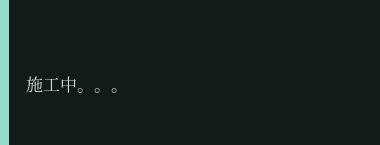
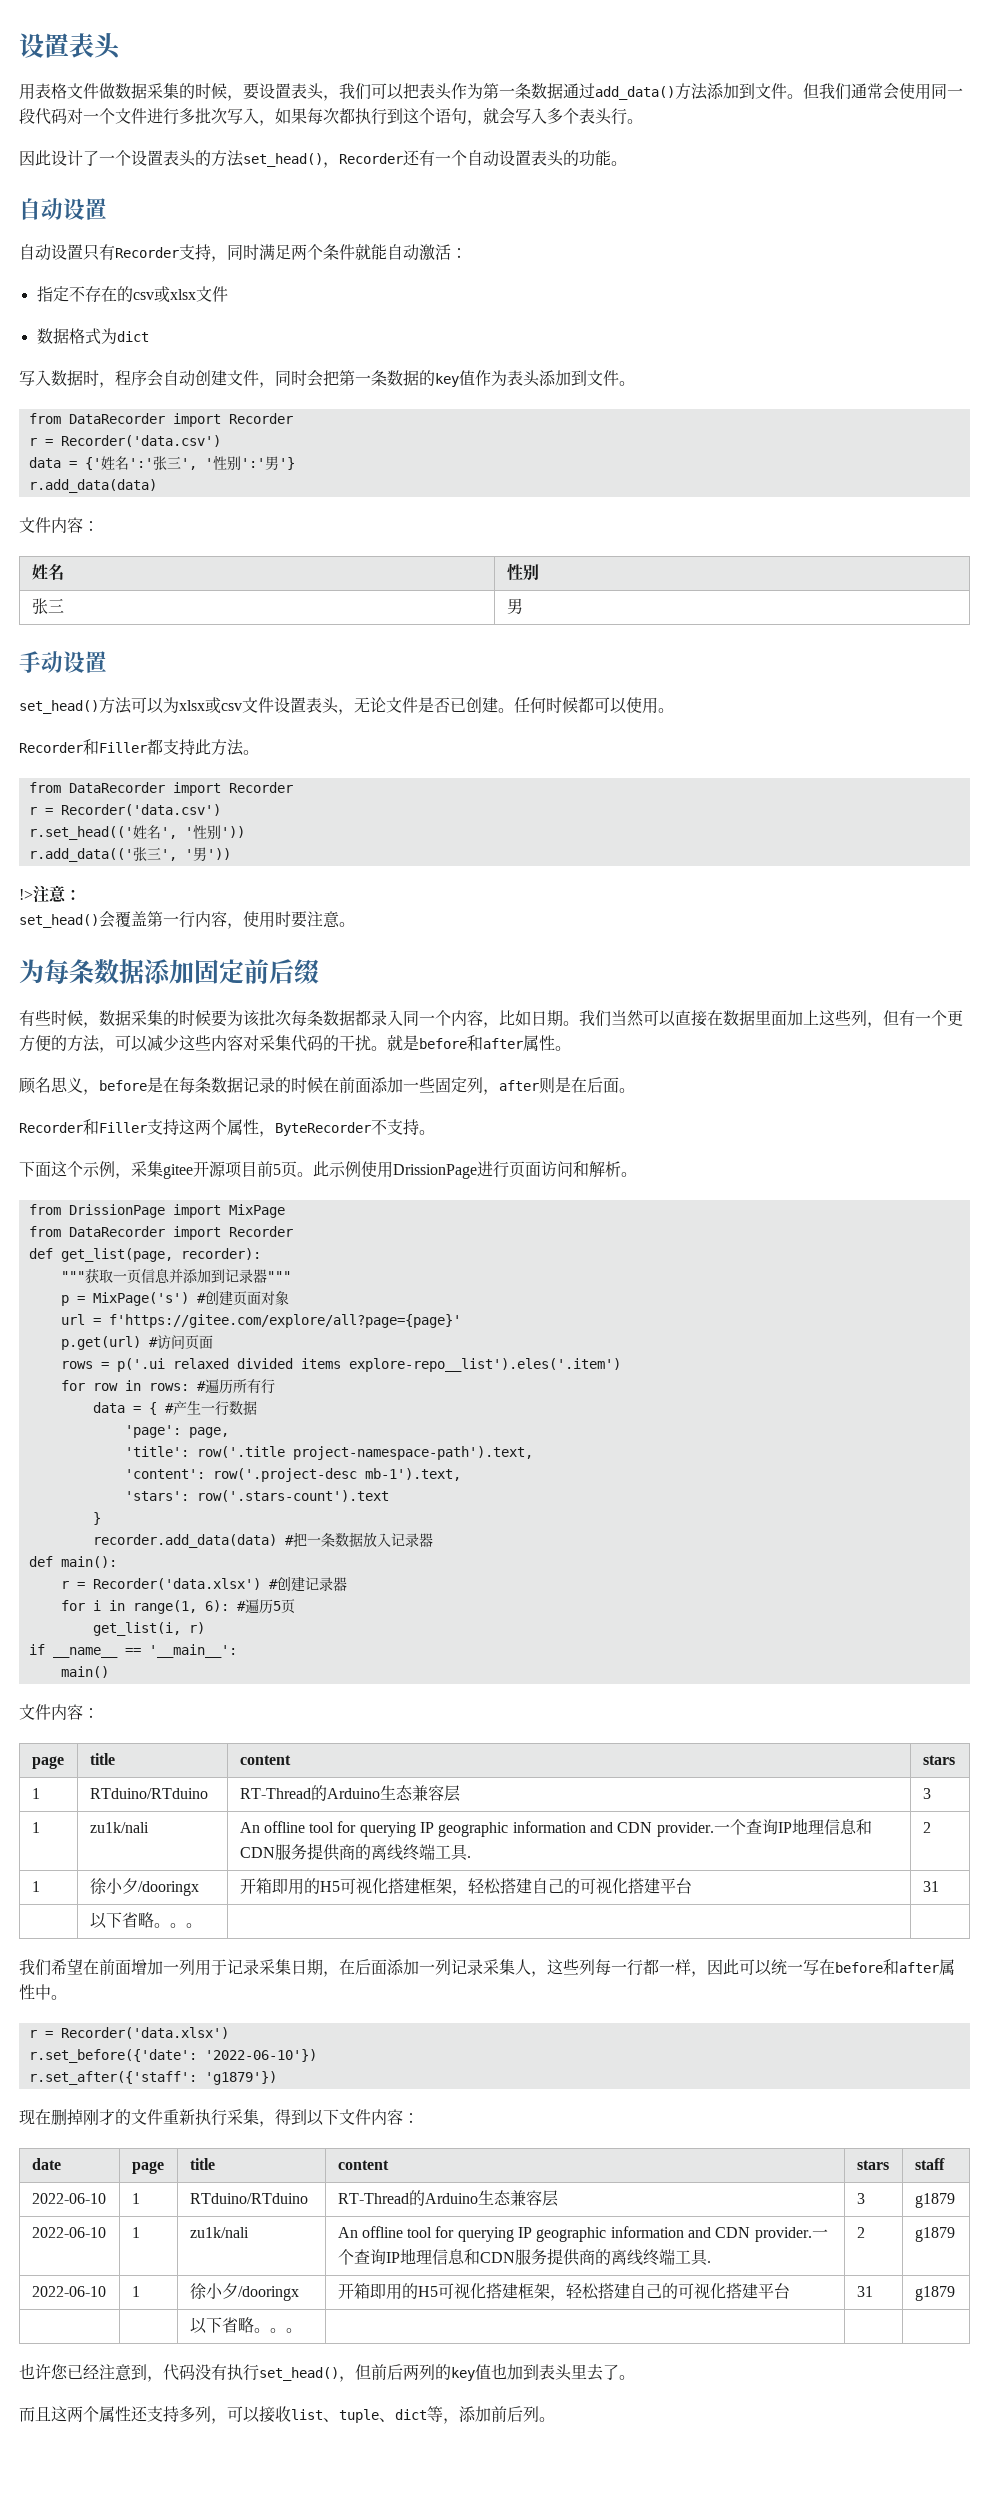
[26,76,111,93] 施工中。。 -> [19,32,121,59] [19,83,963,101] [19,108,643,126] [19,150,627,168] [19,198,107,220] [19,244,467,262] [36,286,228,303] [36,328,149,344] [19,370,635,388] [28,413,293,427] [28,435,221,447] [28,455,295,470] [28,479,157,493] [19,517,99,533] [31,563,64,580] [506,563,539,580] [31,598,64,614] [506,598,523,614] [19,651,107,673] [19,697,674,715] [19,739,259,756] [28,782,293,796] [28,804,221,816] [28,824,245,840] [28,847,231,862] [19,885,81,903] [19,911,355,929] [19,959,319,985] [19,1010,963,1028] [19,1035,571,1053] [19,1077,635,1095] [19,1119,435,1137] [19,1161,637,1179] [28,1204,285,1218] [28,1226,293,1240] [28,1248,261,1262] [60,1268,291,1284] [60,1290,289,1306] [60,1314,461,1328] [60,1335,213,1350] [60,1358,621,1372] [60,1379,275,1394] [92,1400,257,1416] [124,1425,229,1438] [124,1446,533,1460] [124,1468,461,1482] [124,1490,389,1502] [92,1512,101,1525] [92,1532,433,1548] [28,1556,117,1568] [60,1576,347,1592] [60,1599,295,1614] [92,1622,205,1636] [28,1644,237,1658] [60,1666,109,1678] [19,1704,99,1720] [31,1756,64,1769] [89,1753,115,1765] [239,1755,291,1765] [922,1755,955,1765] [31,1788,40,1799] [89,1788,208,1799] [239,1785,460,1802] [922,1788,931,1799] [31,1822,40,1833] [89,1822,149,1833] [239,1818,872,1837] [239,1843,471,1861] [922,1822,931,1833] [31,1881,40,1892] [89,1878,199,1896] [239,1878,692,1896] [922,1881,939,1892] [89,1912,202,1929] [19,1958,955,1977] [19,1984,67,2000] [28,2027,229,2039] [28,2049,317,2063] [28,2071,277,2085] [19,2109,419,2127] [31,2158,61,2170] [131,2161,164,2174] [189,2158,215,2170] [337,2160,389,2170] [856,2160,889,2170] [914,2158,945,2170] [31,2193,106,2204] [131,2193,140,2204] [189,2193,308,2204] [337,2190,558,2207] [856,2193,865,2204] [914,2193,955,2208] [31,2227,106,2238] [131,2227,140,2238] [189,2227,249,2238] [337,2226,828,2242] [337,2248,711,2266] [856,2227,865,2238] [914,2227,955,2242] [31,2286,106,2297] [131,2286,140,2297] [189,2283,299,2301] [337,2283,790,2301] [856,2286,873,2297] [914,2286,955,2301] [189,2317,302,2334] [19,2363,635,2382] [19,2406,539,2424] 设置表头 // 用表格文件做数据采集的时候，要设置表头，我们可以把表头作为第一条数据通过add_data()方法添加到文件。但我们通常会使用同一段代码对一个文件进行多批次写入，如果每次都执行到这个语句，就会写入多个表头行。 // 因此设计了一个设置表头的方法set_head()，Recorder还有一个自动设置表头的功能。 // 自动设置 // 自动设置只有Recorder支持，同时满足两个条件就能自动激活： // 指定不存在的csv或xlsx文件 // 数据格式为dict // 写入数据时，程序会自动创建文件，同时会把第一条数据的key值作为表头添加到文件。 // from DataRecorder import Recorder // r = Recorder('data.csv') // data = {'姓名':'张三', '性别':'男'} // r.add_data(data) // 文件内容： // 姓名 | 性别 // 张三 | 男 // 手动设置 // set_head()方法可以为xlsx或csv文件设置表头，无论文件是否已创建。任何时候都可以使用。 // Recorder和Filler都支持此方法。 // from DataRecorder import Recorder // r = Recorder('data.csv') // r.set_head(('姓名', '性别')) // r.add_data(('张三', '男')) // !>注意： // set_head()会覆盖第一行内容，使用时要注意。 // 为每条数据添加固定前后缀 // 有些时候，数据采集的时候要为该批次每条数据都录入同一个内容，比如日期。我们当然可以直接在数据里面加上这些列，但有一个更方便的方法，可以减少这些内容对采集代码的干扰。就是before和after属性。 // 顾名思义，before是在每条数据记录的时候在前面添加一些固定列，after则是在后面。 // Recorder和Filler支持这两个属性，ByteRecorder不支持。 // 下面这个示例，采集gitee开源项目前5页。此示例使用DrissionPage进行页面访问和解析。 // from DrissionPage import MixPage // from DataRecorder import Recorder // def get_list(page, recorder): // """获取一页信息并添加到记录器""" // p = MixPage('s') #创建页面对象 // url = f'https://gitee.com/explore/all?page={page}' // p.get(url) #访问页面 // rows = p('.ui relaxed divided items explore-repo__list').eles('.item') // for row in rows: #遍历所有行 // data = { #产生一行数据 // 'page': page, // 'title': row('.title project-namespace-path').text, // 'content': row('.project-desc mb-1').text, // 'stars': row('.stars-count').text // } // recorder.add_data(data) #把一条数据放入记录器 // def main(): // r = Recorder('data.xlsx') #创建记录器 // for i in range(1, 6): #遍历5页 // get_list(i, r) // if __name__ == '__main__': // main() // 文件内容： // page | title | content | stars // 1 | RTduino/RTduino | RT-Thread的Arduino生态兼容层 | 3 // 1 | zu1k/nali | An offline tool for querying IP geographic information and CDN provider.一个查询IP地理信息和CDN服务提供商的离线终端工具. | 2 // 1 | 徐小夕/dooringx | 开箱即用的H5可视化搭建框架，轻松搭建自己的可视化搭建平台 | 31 // | 以下省略。。。 | | // 我们希望在前面增加一列用于记录采集日期，在后面添加一列记录采集人，这些列每一行都一样，因此可以统一写在before和after属性中。 // r = Recorder('data.xlsx') // r.set_before({'date': '2022-06-10'}) // r.set_after({'staff': 'g1879'}) // 现在删掉刚才的文件重新执行采集，得到以下文件内容： // date | page | title | content | stars | staff // 2022-06-10 | 1 | RTduino/RTduino | RT-Thread的Arduino生态兼容层 | 3 | g1879 // 2022-06-10 | 1 | zu1k/nali | An offline tool for querying IP geographic information and CDN provider.一个查询IP地理信息和CDN服务提供商的离线终端工具. | 2 | g1879 // 2022-06-10 | 1 | 徐小夕/dooringx | 开箱即用的H5可视化搭建框架，轻松搭建自己的可视化搭建平台 | 31 | g1879 // | | 以下省略。。。 | | | // 也许您已经注意到，代码没有执行set_head()，但前后两列的key值也加到表头里去了。 // 而且这两个属性还支持多列，可以接收list、tuple、dict等，添加前后列

